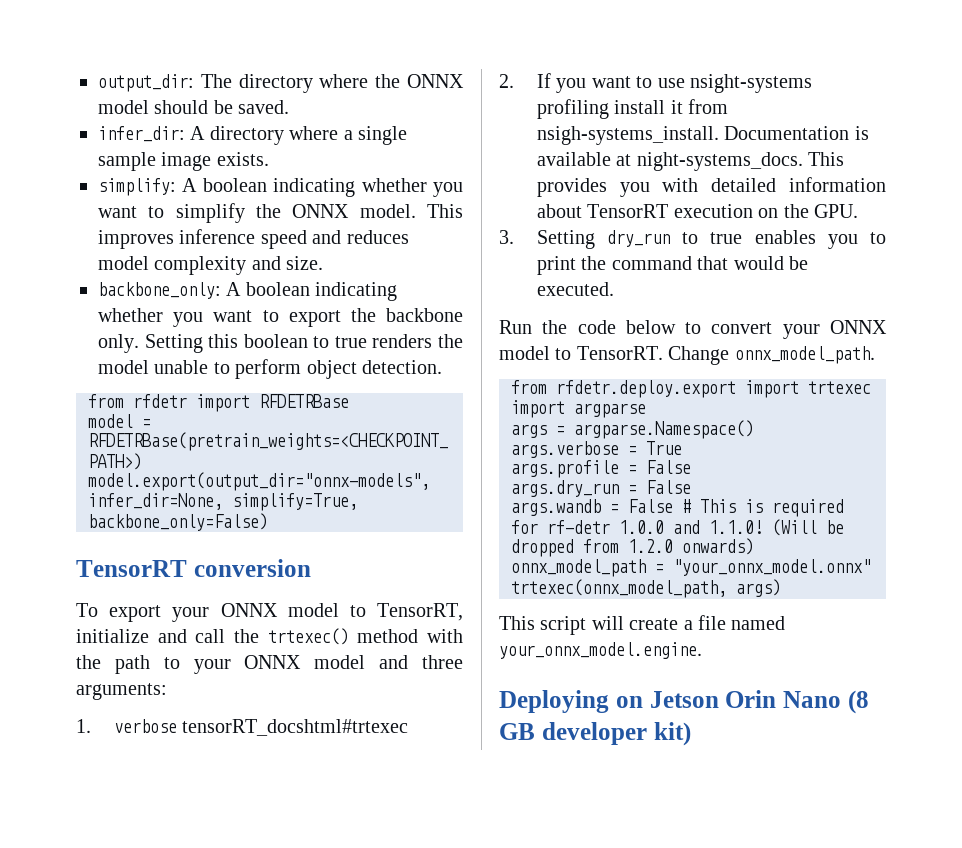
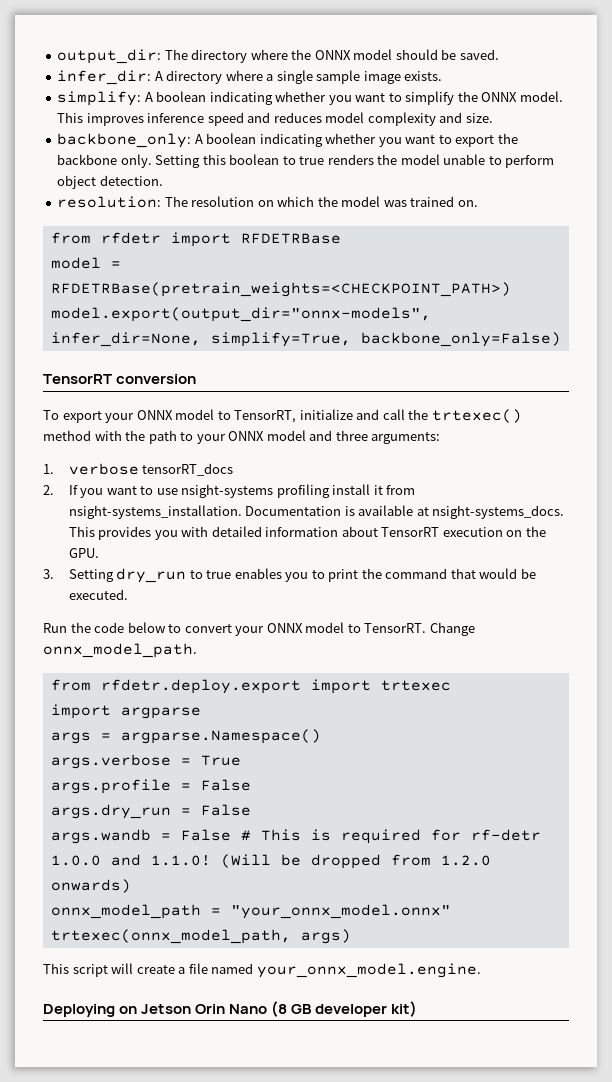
(442, 367) none -> [57,196,478,208] // resolution: The resolution on which the model was trained on.
[182,719,409,736] tensorRT_docshtml#trtexec -> [142,463,234,476] tensorRT_docs
[536,126,719,145] nsigh-systems_install. -> [68,505,242,519] nsight-systems_installation.
[636,152,803,171] night-systems_docs. -> [432,505,565,519] nsight-systems_docs.

